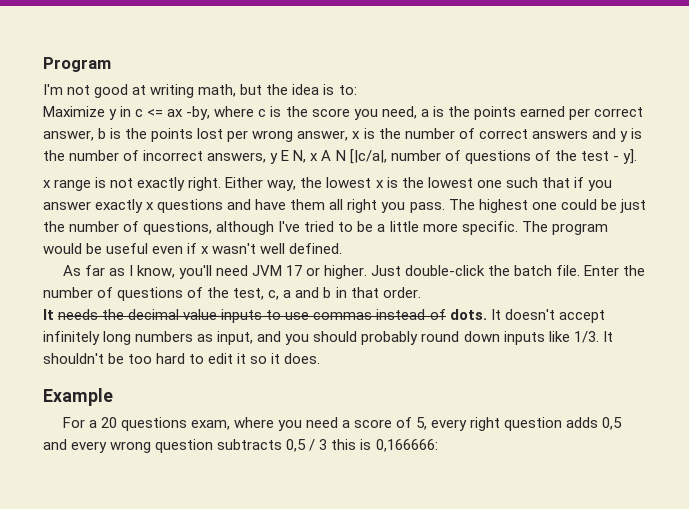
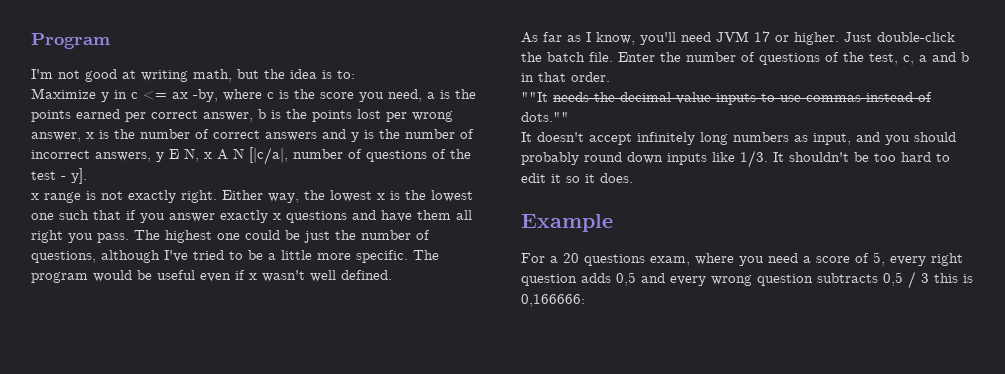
[43,309,54,320] It -> [521,92,548,102] ""It
[449,309,487,320] dots. -> [521,112,569,122] dots."" //

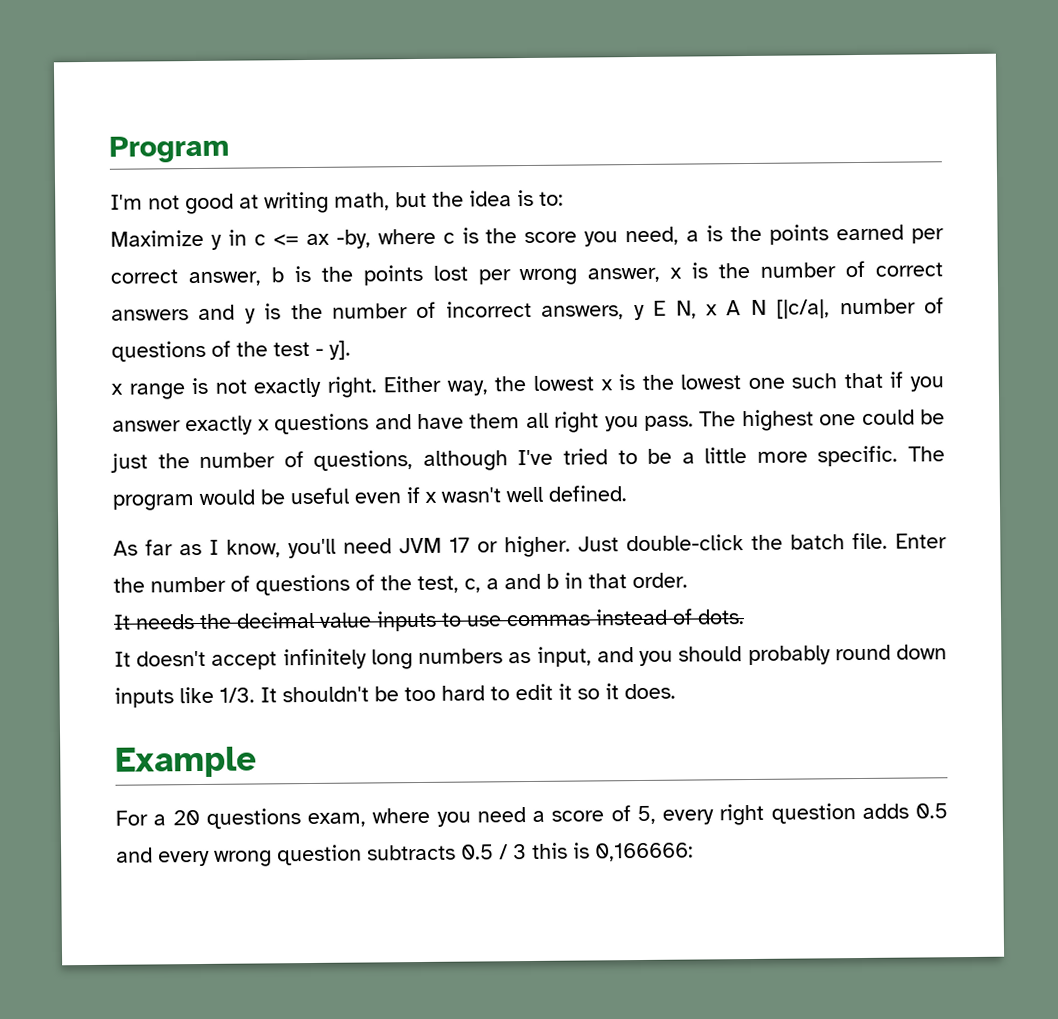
[521,92,548,102] ""It -> [113,614,131,630] It
[521,112,569,122] dots."" -> [697,609,745,625] dots.
[616,272,636,286] 0,5 -> [915,803,948,819] 0.5
[883,272,903,286] 0,5 -> [461,844,494,860] 0.5

